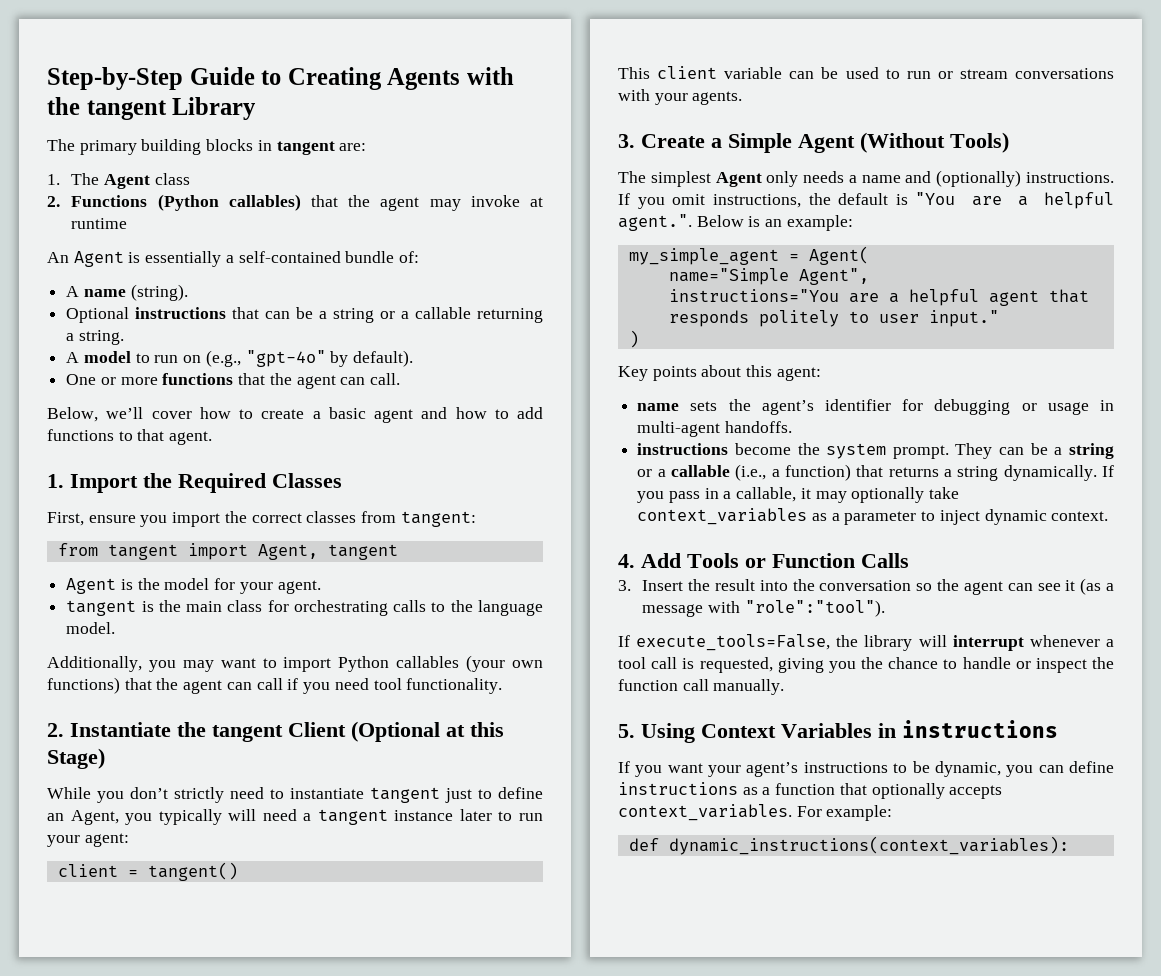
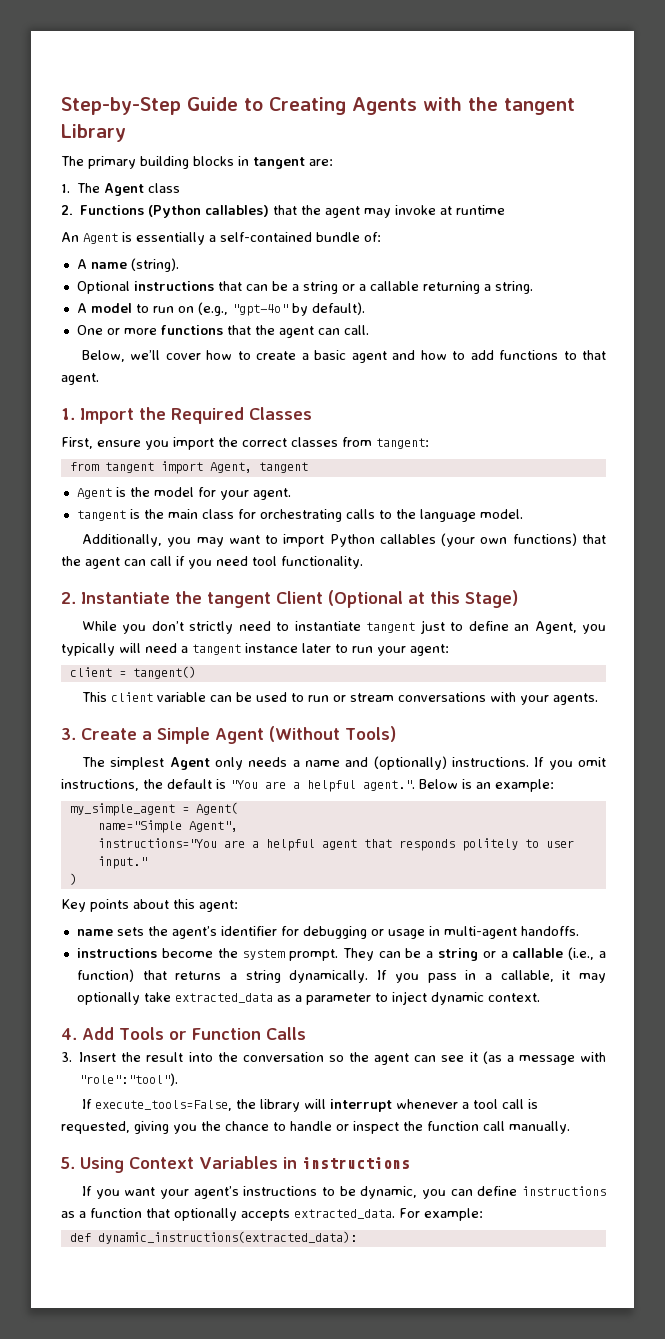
[637,508,808,525] context_variables -> [174,993,273,1003] extracted_data
[618,804,792,821] context_variables. -> [294,1209,395,1219] extracted_data.
[668,836,1069,855] dynamic_instructions(context_variables): -> [97,1231,357,1244] dynamic_instructions(extracted_data):

